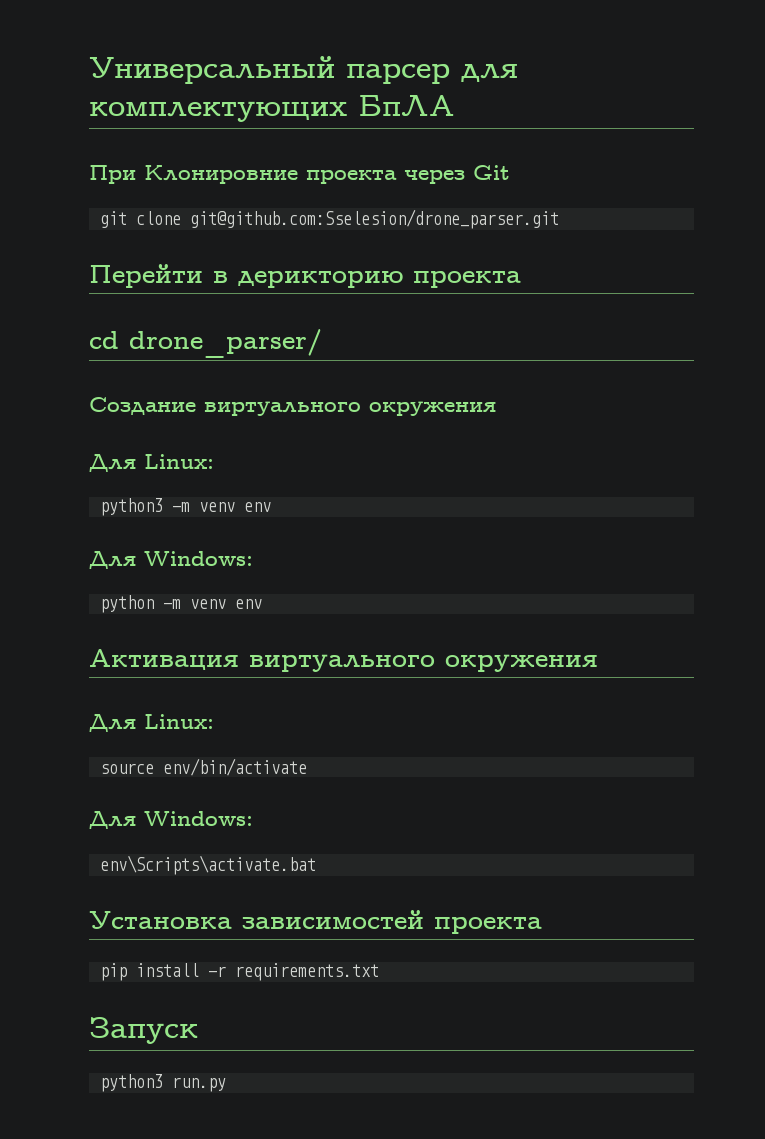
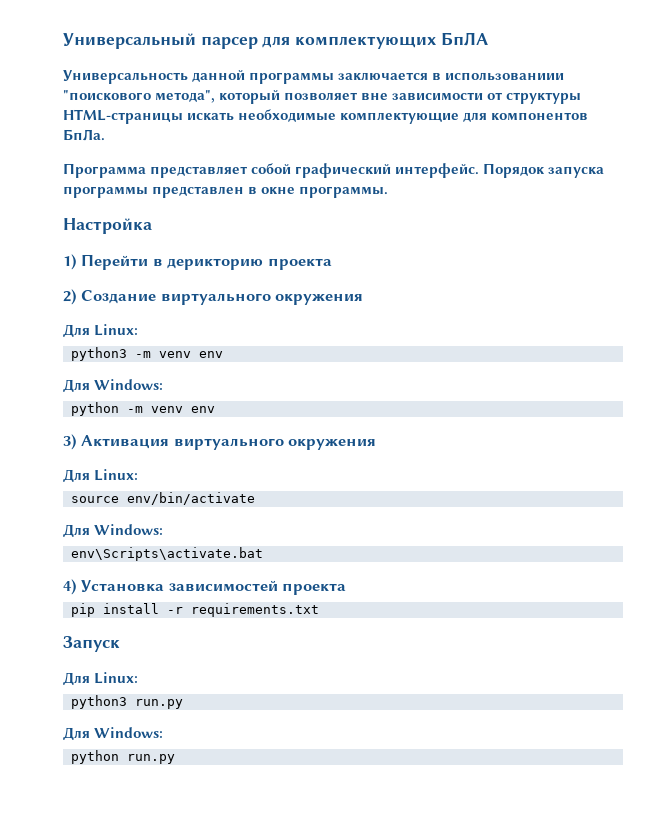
[89,165,510,184] [100,209,560,229] При Клонировние проекта через Git // git clone git@github.com:Sselesion/drone_parser.git // -> [63,70,565,84] [63,90,582,104] [63,109,589,124] [63,129,105,141] [63,163,605,178] [63,186,389,198] [63,218,152,234] [63,254,77,270] Универсальность данной программы заключается в использованиии "поискового метода", который позволяет вне зависимости от структуры HTML-страницы искать необходимые комплектующие для компонентов БпЛа. // Программа представляет собой графический интерфейс. Порядок запуска программы представлен в окне программы. // Настройка // 1)
[89,329,322,358] cd drone_parser/ // -> [63,289,77,305] 2)
(263, 604) none -> [63,434,77,450] 3)
(317, 865) none -> [63,579,77,595] 4)
(198, 1030) none -> [63,672,139,686] // Для Linux:
(227, 1084) none -> [63,727,164,741] [71,750,176,764] // Для Windows: // python run.py

